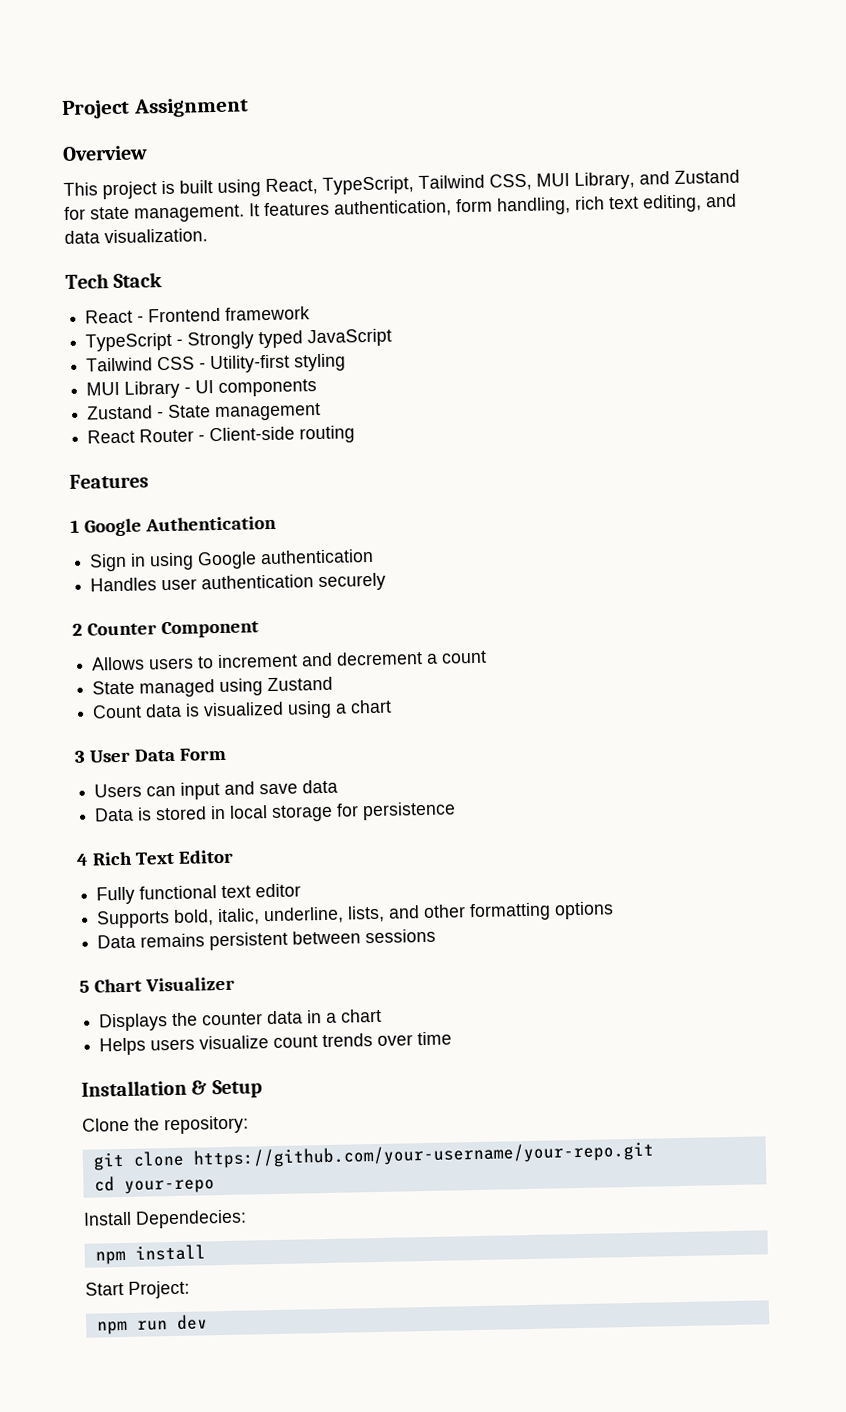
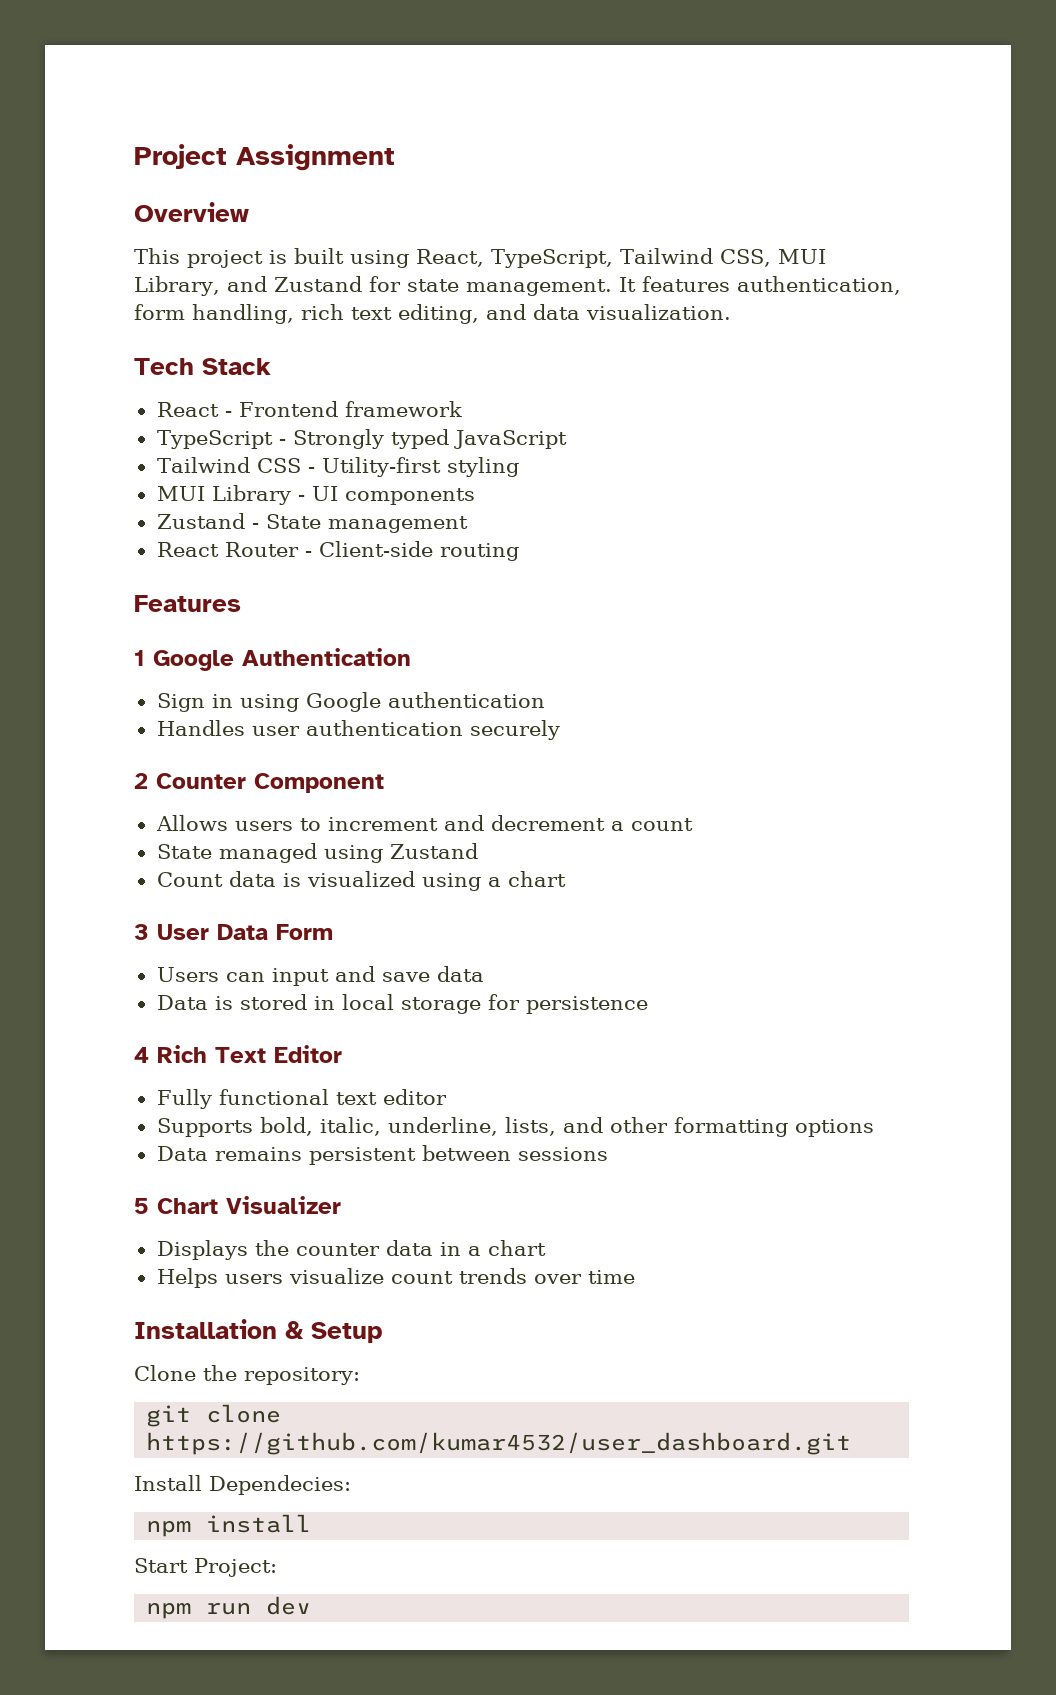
[192,1141,654,1169] [93,1176,215,1195] https://github.com/your-username/your-repo.git // cd your-repo -> [146,1432,852,1455] https://github.com/kumar4532/user_dashboard.git

